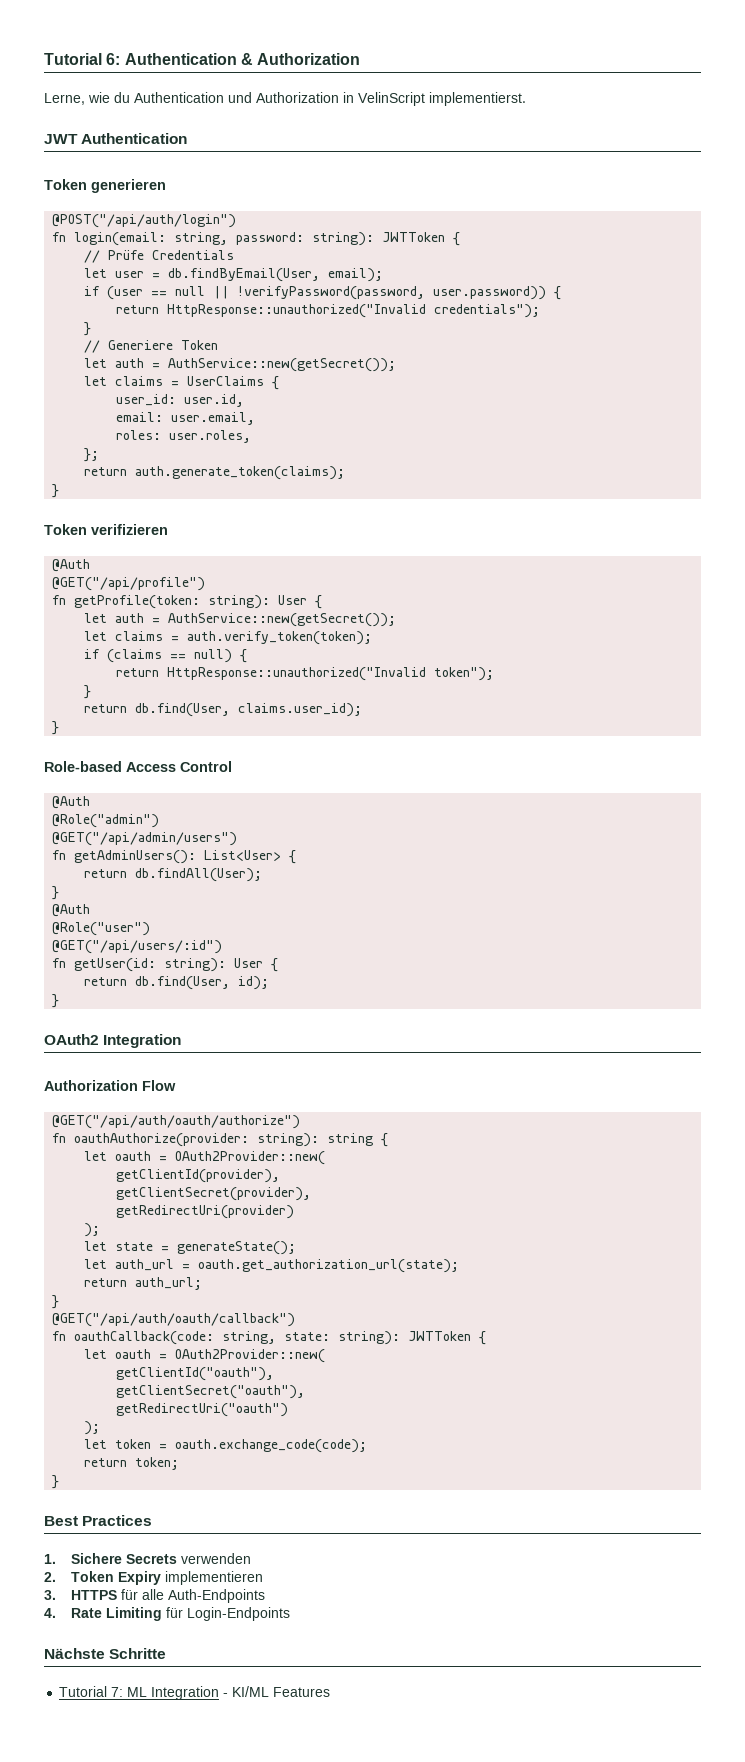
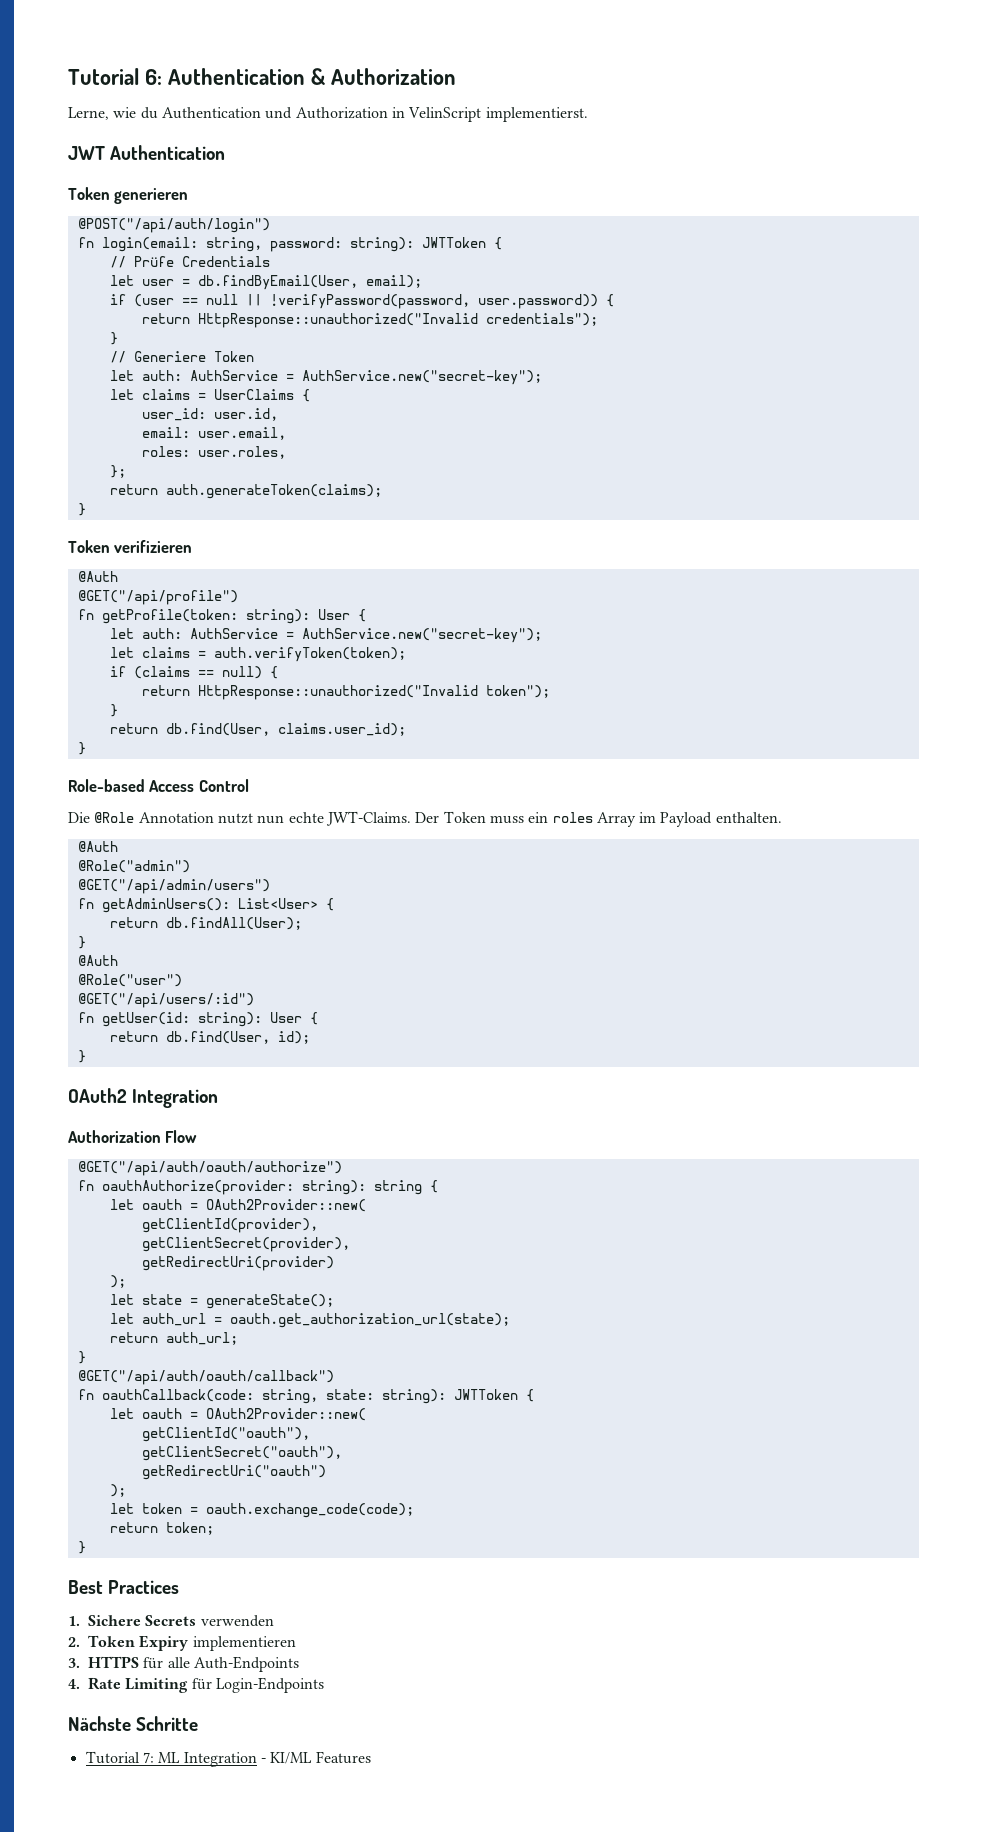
[115,358,397,372] auth = AuthService::new(getSecret()); -> [141,370,542,385] auth: AuthService = AuthService.new("secret-key");
[135,466,346,480] auth.generate_token(claims); -> [165,484,382,499] auth.generateToken(claims);
[115,613,397,627] [84,631,373,645] auth = AuthService::new(getSecret()); // let claims = auth.verify_token(token); -> [141,628,542,643] [109,647,406,662] auth: AuthService = AuthService.new("secret-key"); // let claims = auth.verifyToken(token);
(232, 766) none -> [68,811,782,827] // Die @Role Annotation nutzt nun echte JWT-Claims. Der Token muss ein roles Array im Payload enthalten.

